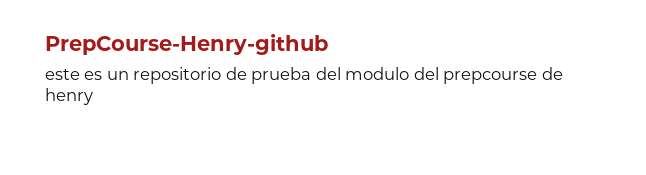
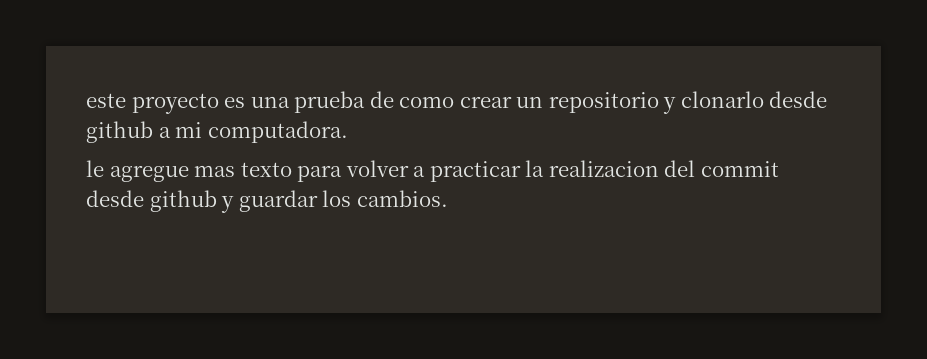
[45,34,328,55] [45,67,563,84] [45,88,93,105] PrepCourse-Henry-github // este es un repositorio de prueba del modulo del prepcourse de henry -> [86,91,828,114] [86,121,348,143] [86,160,779,182] [86,190,448,213] este proyecto es una prueba de como crear un repositorio y clonarlo desde github a mi computadora. // le agregue mas texto para volver a practicar la realizacion del commit desde github y guardar los cambios.

